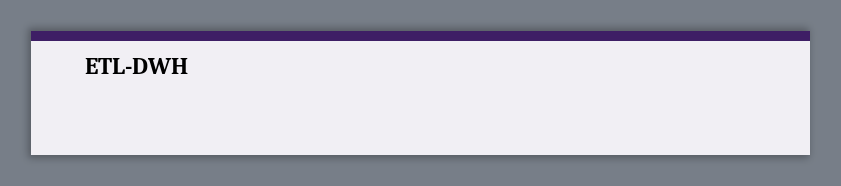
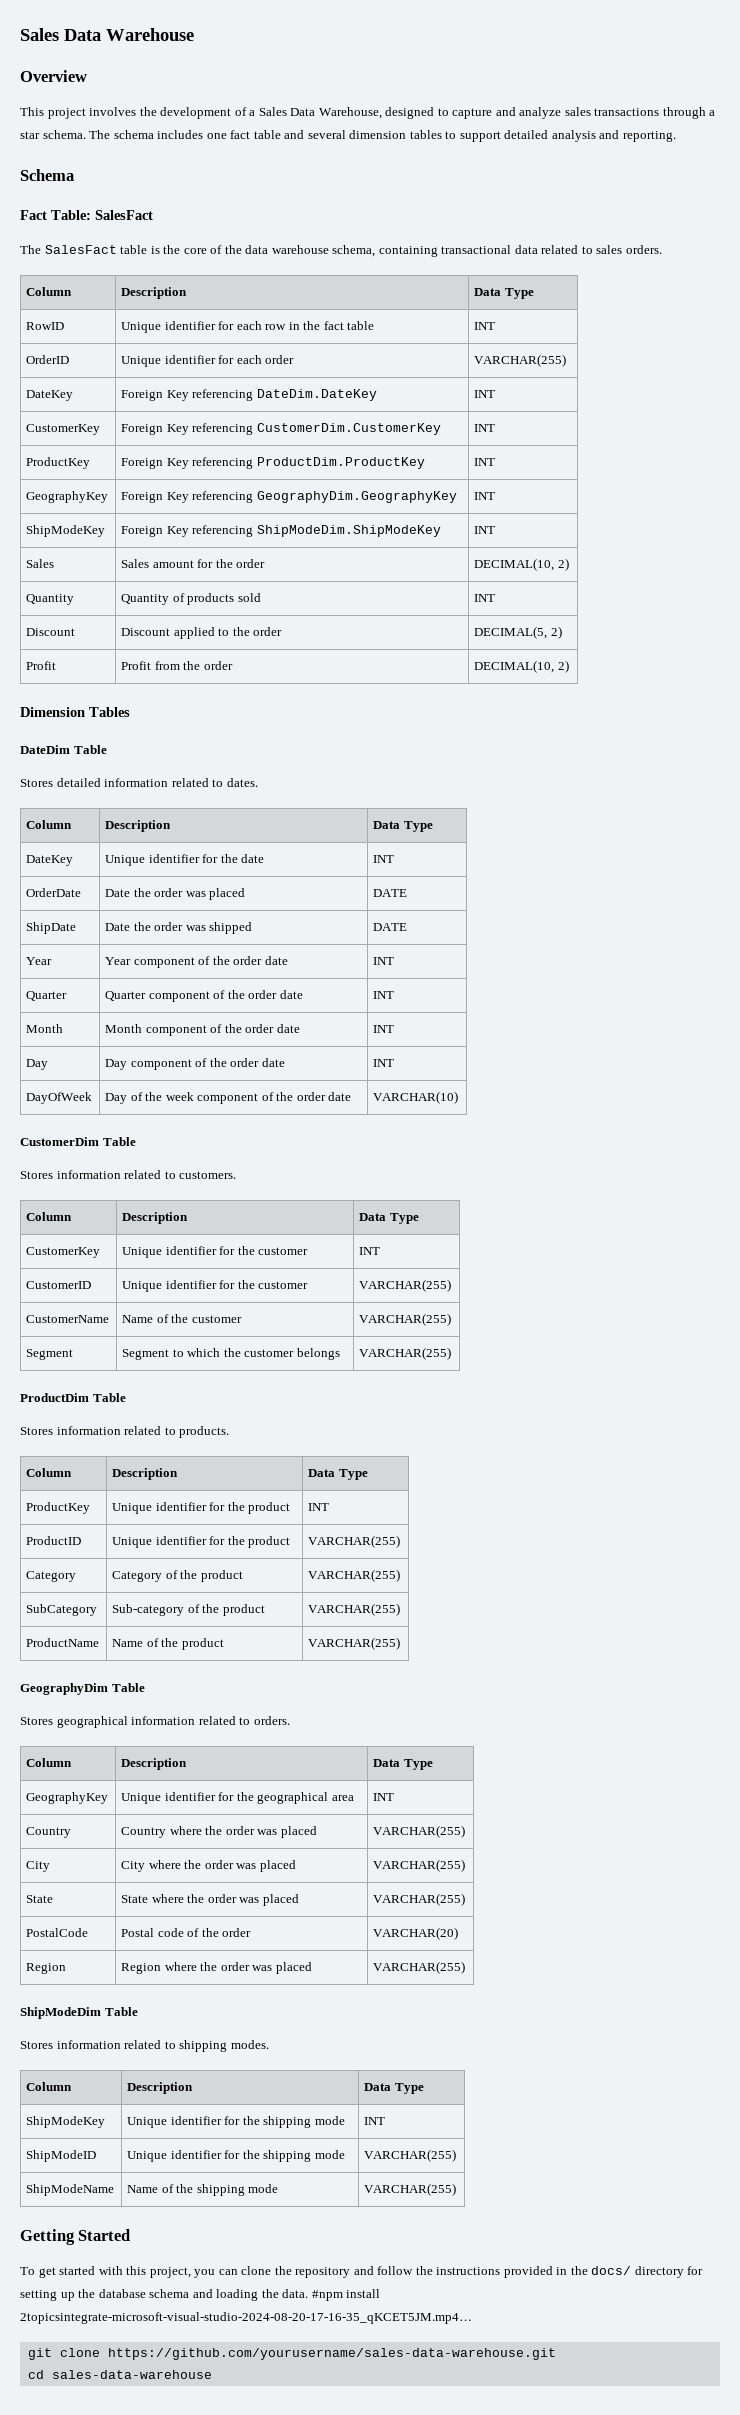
[85,58,188,74] ETL-DWH -> [20,28,194,41] [20,70,87,82] [20,107,716,119] [20,130,676,142] [20,169,74,181] [20,210,153,220] [20,245,662,257] [26,287,73,296] [121,287,188,299] [474,288,534,299] [26,322,65,330] [121,321,375,333] [474,322,496,330] [26,355,70,364] [121,355,295,367] [474,354,567,367] [26,390,74,401] [121,389,377,401] [474,390,496,398] [26,424,101,435] [121,423,441,435] [474,424,496,432] [26,457,91,469] [121,457,425,469] [474,458,496,466] [26,491,109,503] [121,491,457,503] [474,492,496,500] [26,525,106,537] [121,525,441,537] [474,526,496,534] [26,559,55,568] [121,559,266,568] [474,558,569,571] [26,594,75,605] [121,593,261,605] [474,594,496,602] [26,628,76,636] [121,627,283,639] [474,626,562,639] [26,661,57,670] [121,661,233,670] [474,660,569,673] [20,707,130,717] [20,745,107,754] [20,778,258,787] [26,820,73,829] [105,820,172,832] [373,821,433,832] [26,855,74,866] [105,854,265,866] [373,855,395,863] [26,888,82,897] [105,888,246,900] [373,889,408,897] [26,922,77,934] [105,922,253,934] [373,923,408,931] [26,957,53,965] [105,956,288,968] [373,957,395,965] [26,991,68,1001] [105,990,303,1002] [373,991,395,999] [26,1024,64,1033] [105,1024,300,1036] [373,1025,395,1033] [26,1059,49,1070] [105,1058,285,1070] [373,1059,395,1067] [26,1092,93,1104] [105,1092,352,1104] [373,1091,459,1104] [20,1137,136,1146] [20,1170,237,1179] [26,1212,73,1221] [122,1212,189,1224] [359,1213,419,1224] [26,1247,101,1258] [122,1246,309,1258] [359,1247,381,1255] [26,1281,92,1289] [122,1280,309,1292] [359,1279,452,1292] [26,1315,110,1323] [122,1314,242,1323] [359,1313,452,1326] [26,1349,74,1360] [122,1348,340,1360] [359,1347,452,1360] [20,1393,126,1402] [20,1426,230,1438] [26,1468,73,1477] [112,1468,179,1480] [308,1469,368,1480] [26,1502,91,1514] [112,1502,291,1514] [308,1503,330,1511] [26,1536,82,1545] [112,1536,291,1548] [308,1535,401,1548] [26,1571,77,1582] [112,1570,243,1582] [308,1569,401,1582] [26,1604,98,1616] [112,1604,265,1616] [308,1603,401,1616] [26,1638,100,1647] [112,1638,224,1650] [308,1637,401,1650] [20,1683,145,1695] [20,1716,290,1728] [26,1758,73,1767] [121,1758,188,1770] [373,1759,433,1770] [26,1792,109,1804] [121,1792,354,1804] [373,1793,395,1801] [26,1827,72,1838] [121,1826,317,1838] [373,1825,466,1838] [26,1861,51,1872] [121,1860,296,1872] [373,1859,466,1872] [26,1895,54,1903] [121,1894,299,1906] [373,1893,466,1906] [26,1928,89,1937] [121,1928,252,1937] [373,1927,459,1940] [26,1963,67,1974] [121,1962,312,1974] [373,1961,466,1974] [20,2007,138,2019] [20,2040,269,2052] [26,2082,73,2091] [127,2082,194,2094] [364,2083,424,2094] [26,2116,106,2128] [127,2116,345,2128] [364,2117,386,2125] [26,2150,97,2162] [127,2150,345,2162] [364,2149,457,2162] [26,2184,115,2196] [127,2184,279,2196] [364,2183,457,2196] [20,2229,131,2245] [20,2266,704,2278] [20,2289,381,2301] [20,2312,472,2324] [27,2348,556,2360] [27,2370,212,2379] Sales Data Warehouse // Overview // This project involves the development of a Sales Data Warehouse, designed to capture and analyze sales transactions through a star schema. The schema includes one fact table and several dimension tables to support detailed analysis and reporting. // Schema // Fact Table: SalesFact // The SalesFact table is the core of the data warehouse schema, containing transactional data related to sales orders. // Column | Description | Data Type // RowID | Unique identifier for each row in the fact table | INT // OrderID | Unique identifier for each order | VARCHAR(255) // DateKey | Foreign Key referencing DateDim.DateKey | INT // CustomerKey | Foreign Key referencing CustomerDim.CustomerKey | INT // ProductKey | Foreign Key referencing ProductDim.ProductKey | INT // GeographyKey | Foreign Key referencing GeographyDim.GeographyKey | INT // ShipModeKey | Foreign Key referencing ShipModeDim.ShipModeKey | INT // Sales | Sales amount for the order | DECIMAL(10, 2) // Quantity | Quantity of products sold | INT // Discount | Discount applied to the order | DECIMAL(5, 2) // Profit | Profit from the order | DECIMAL(10, 2) // Dimension Tables // DateDim Table // Stores detailed information related to dates. // Column | Description | Data Type // DateKey | Unique identifier for the date | INT // OrderDate | Date the order was placed | DATE // ShipDate | Date the order was shipped | DATE // Year | Year component of the order date | INT // Quarter | Quarter component of the order date | INT // Month | Month component of the order date | INT // Day | Day component of the order date | INT // DayOfWeek | Day of the week component of the order date | VARCHAR(10) // CustomerDim Table // Stores information related to customers. // Column | Description | Data Type // CustomerKey | Unique identifier for the customer | INT // CustomerID | Unique identifier for the customer | VARCHAR(255) // CustomerName | Name of the customer | VARCHAR(255) // Segment | Segment to which the customer belongs | VARCHAR(255) // ProductDim Table // Stores information related to products. // Column | Description | Data Type // ProductKey | Unique identifier for the product | INT // ProductID | Unique identifier for the product | VARCHAR(255) // Category | Category of the product | VARCHAR(255) // SubCategory | Sub-category of the product | VARCHAR(255) // ProductName | Name of the product | VARCHAR(255) // GeographyDim Table // Stores geographical information related to orders. // Column | Description | Data Type // GeographyKey | Unique identifier for the geographical area | INT // Country | Country where the order was placed | VARCHAR(255) // City | City where the order was placed | VARCHAR(255) // State | State where the order was placed | VARCHAR(255) // PostalCode | Postal code of the order | VARCHAR(20) // Region | Region where the order was placed | VARCHAR(255) // ShipModeDim Table // Stores information related to shipping modes. // Column | Description | Data Type // ShipModeKey | Unique identifier for the shipping mode | INT // ShipModeID | Unique identifier for the shipping mode | VARCHAR(255) // ShipModeName | Name of the shipping mode | VARCHAR(255) // Getting Started // To get started with this project, you can clone the repository and follow the instructions provided in the docs/ directory for setting up the database schema and loading the data. #npm install 2topicsintegrate-microsoft-visual-studio-2024-08-20-17-16-35_qKCET5JM.mp4… // git clone https://github.com/yourusername/sales-data-warehouse.git // cd sales-data-warehouse

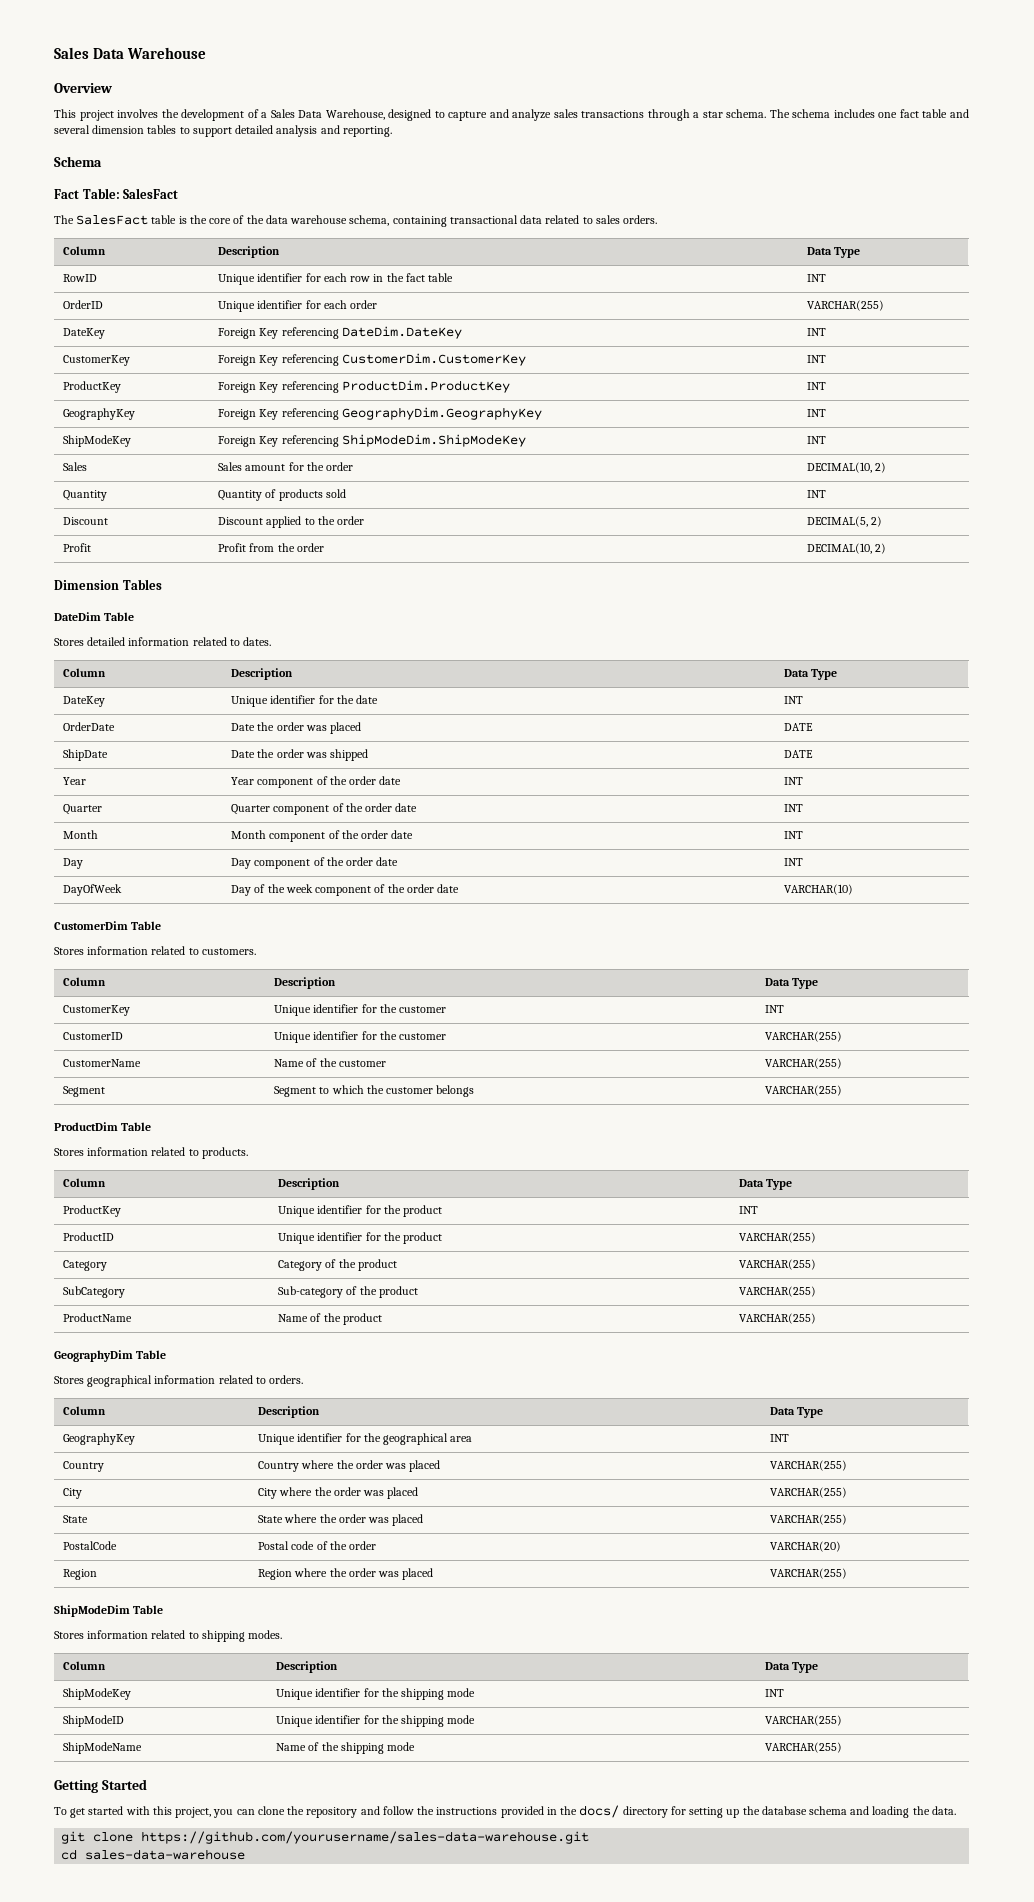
[311,2289,381,2301] [20,2312,472,2324] #npm install 2topicsintegrate-microsoft-visual-studio-2024-08-20-17-16-35_qKCET5JM.mp4… -> (956, 1810) none

